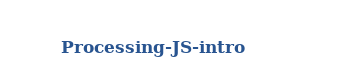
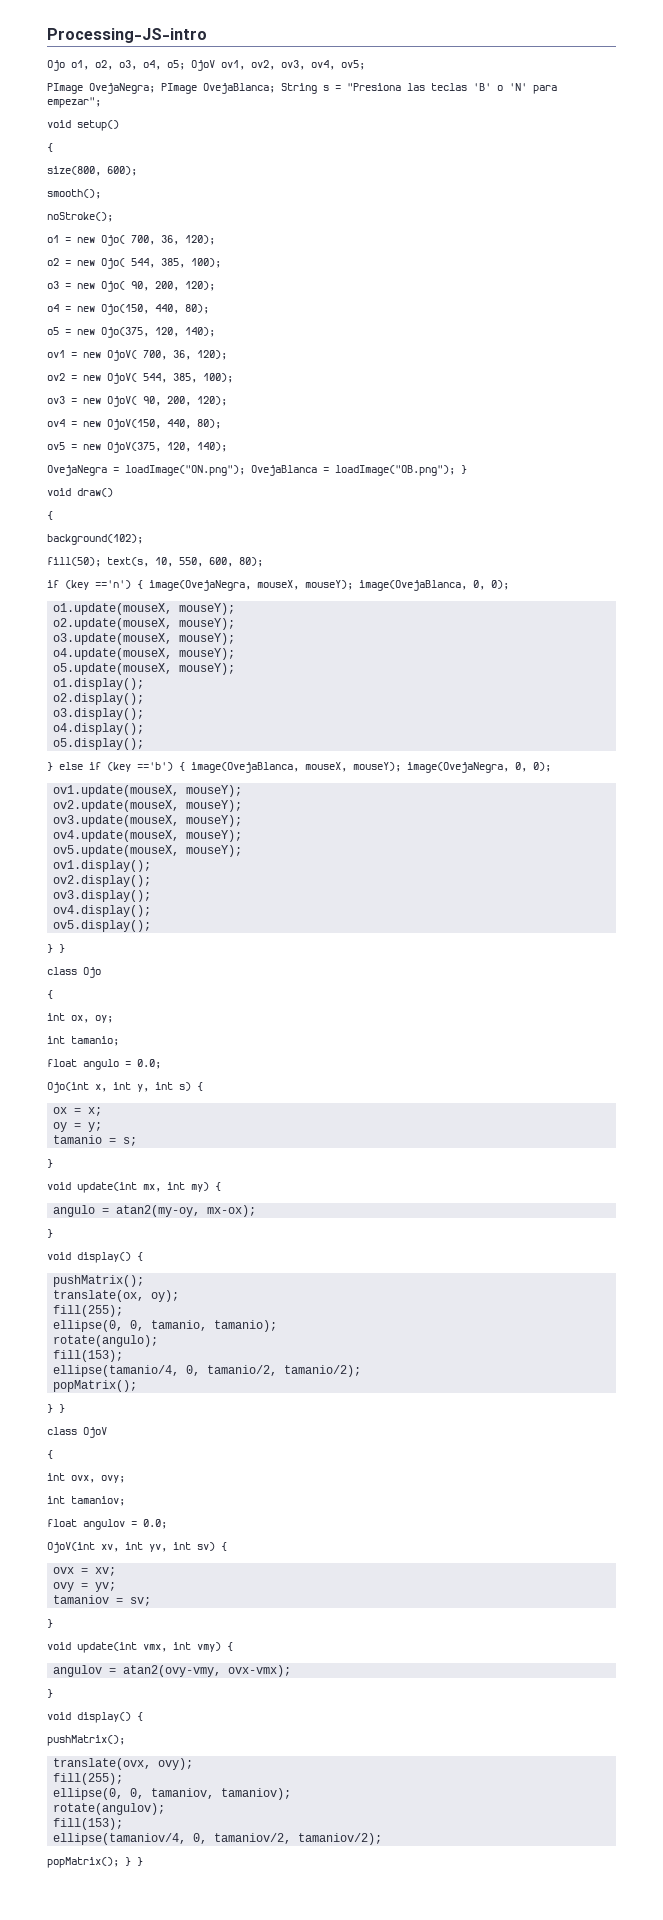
(245, 49) none -> [47,60,365,71] [47,83,557,94] [47,97,101,108] [47,120,119,131] [47,143,53,152] [47,166,137,176] [47,189,101,199] [47,212,113,222] [47,235,215,246] [47,258,221,269] [47,281,215,292] [47,304,209,315] [47,327,215,338] [47,350,227,361] [47,373,233,384] [47,396,227,407] [47,419,221,430] [47,442,227,453] [47,465,467,476] [47,488,113,497] [47,511,53,520] [47,534,143,545] [47,557,263,567] [47,580,509,591] [53,603,236,615] [53,618,236,630] [53,633,236,645] [53,648,236,660] [53,663,236,675] [53,678,145,690] [53,693,145,705] [53,708,145,720] [53,723,145,735] [53,738,145,750] [47,762,551,773] [53,785,243,797] [53,800,243,812] [53,815,243,827] [53,830,243,842] [53,845,243,857] [53,860,152,872] [53,875,152,887] [53,890,152,902] [53,905,152,917] [53,920,152,932] [47,944,65,953] [47,967,101,978] [47,990,53,999] [47,1013,113,1023] [47,1036,119,1046] [47,1059,161,1070] [47,1082,203,1093] [53,1107,103,1116] [53,1122,103,1132] [53,1135,138,1146] [47,1159,53,1168] [47,1182,221,1193] [53,1205,257,1217] [47,1229,53,1238] [47,1252,143,1263] [53,1275,145,1287] [53,1290,180,1302] [53,1305,124,1317] [53,1320,278,1332] [53,1335,159,1347] [53,1350,124,1362] [53,1365,362,1377] [53,1380,138,1392] [47,1404,65,1413] [47,1427,107,1438] [47,1450,53,1459] [47,1473,125,1483] [47,1496,125,1506] [47,1519,167,1530] [47,1542,227,1553] [53,1567,117,1576] [53,1582,117,1592] [53,1595,152,1606] [47,1619,53,1628] [47,1642,233,1653] [53,1665,292,1677] [47,1689,53,1698] [47,1712,143,1723] [47,1735,125,1746] [53,1758,194,1770] [53,1773,124,1785] [53,1788,292,1800] [53,1803,166,1815] [53,1818,124,1830] [53,1833,383,1845] [47,1857,143,1868] // Ojo o1, o2, o3, o4, o5; OjoV ov1, ov2, ov3, ov4, ov5; // PImage OvejaNegra; PImage OvejaBlanca; String s = "Presiona las teclas 'B' o 'N' para empezar"; // void setup() // { // size(800, 600); // smooth(); // noStroke(); // o1 = new Ojo( 700, 36, 120); // o2 = new Ojo( 544, 385, 100); // o3 = new Ojo( 90, 200, 120); // o4 = new Ojo(150, 440, 80); // o5 = new Ojo(375, 120, 140); // ov1 = new OjoV( 700, 36, 120); // ov2 = new OjoV( 544, 385, 100); // ov3 = new OjoV( 90, 200, 120); // ov4 = new OjoV(150, 440, 80); // ov5 = new OjoV(375, 120, 140); // OvejaNegra = loadImage("ON.png"); OvejaBlanca = loadImage("OB.png"); } // void draw() // { // background(102); // fill(50); text(s, 10, 550, 600, 80); // if (key =='n') { image(OvejaNegra, mouseX, mouseY); image(OvejaBlanca, 0, 0); // o1.update(mouseX, mouseY); // o2.update(mouseX, mouseY); // o3.update(mouseX, mouseY); // o4.update(mouseX, mouseY); // o5.update(mouseX, mouseY); // o1.display(); // o2.display(); // o3.display(); // o4.display(); // o5.display(); // } else if (key =='b') { image(OvejaBlanca, mouseX, mouseY); image(OvejaNegra, 0, 0); // ov1.update(mouseX, mouseY); // ov2.update(mouseX, mouseY); // ov3.update(mouseX, mouseY); // ov4.update(mouseX, mouseY); // ov5.update(mouseX, mouseY); // ov1.display(); // ov2.display(); // ov3.display(); // ov4.display(); // ov5.display(); // } } // class Ojo // { // int ox, oy; // int tamanio; // float angulo = 0.0; // Ojo(int x, int y, int s) { // ox = x; // oy = y; // tamanio = s; // } // void update(int mx, int my) { // angulo = atan2(my-oy, mx-ox); // } // void display() { // pushMatrix(); // translate(ox, oy); // fill(255); // ellipse(0, 0, tamanio, tamanio); // rotate(angulo); // fill(153); // ellipse(tamanio/4, 0, tamanio/2, tamanio/2); // popMatrix(); // } } // class OjoV // { // int ovx, ovy; // int tamaniov; // float angulov = 0.0; // OjoV(int xv, int yv, int sv) { // ovx = xv; // ovy = yv; // tamaniov = sv; // } // void update(int vmx, int vmy) { // angulov = atan2(ovy-vmy, ovx-vmx); // } // void display() { // pushMatrix(); // translate(ovx, ovy); // fill(255); // ellipse(0, 0, tamaniov, tamaniov); // rotate(angulov); // fill(153); // ellipse(tamaniov/4, 0, tamaniov/2, tamaniov/2); // popMatrix(); } }

